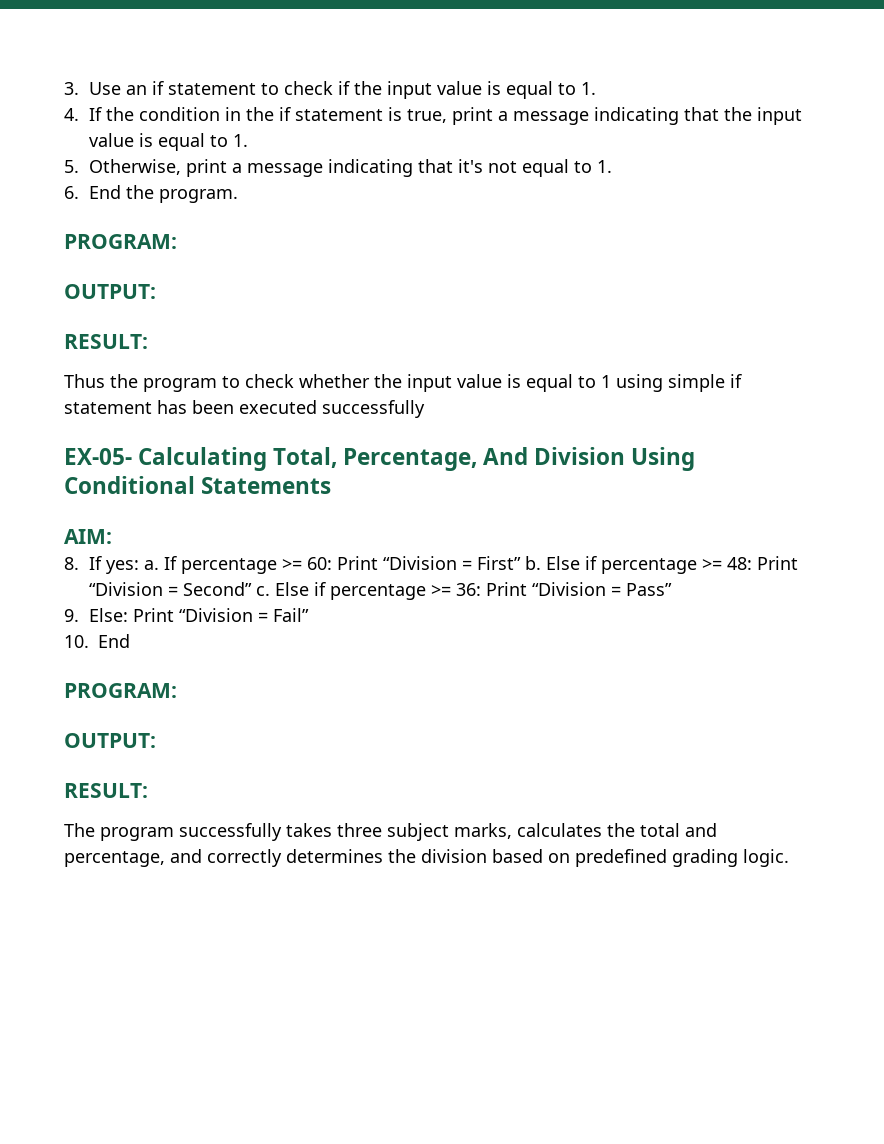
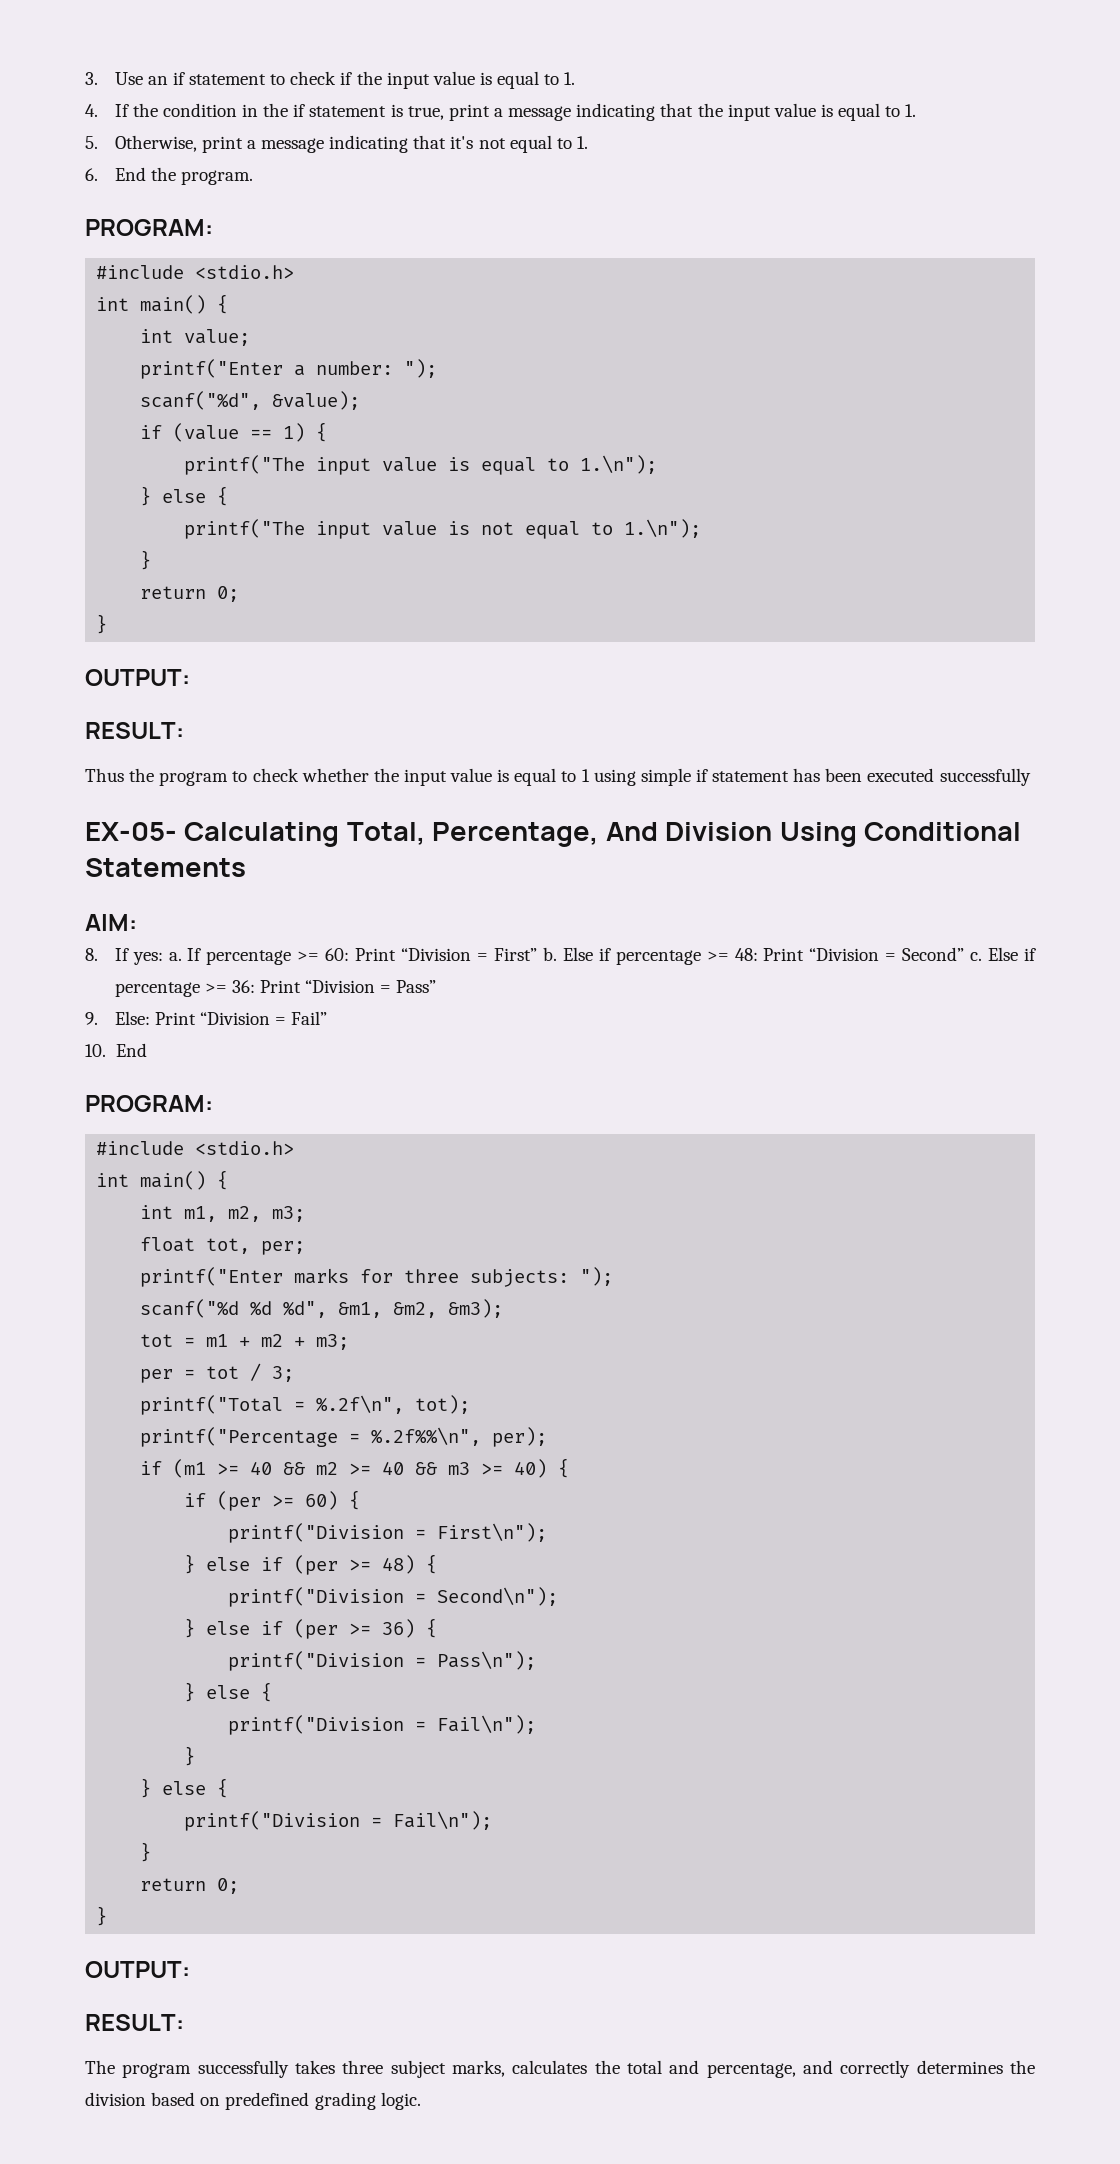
(177, 241) none -> [96,265,295,279] [96,294,229,314] [140,329,251,346] [140,359,438,379] [140,391,361,410] [140,422,328,442] [184,455,658,475] [140,486,229,506] [184,519,702,539] [140,550,152,570] [140,586,240,602] [96,614,108,634] // #include <stdio.h> // int main() { // int value; // printf("Enter a number: "); // scanf("%d", &value); // if (value == 1) { // printf("The input value is equal to 1.\n"); // } else { // printf("The input value is not equal to 1.\n"); // } // return 0; // }
(177, 690) none -> [96,1141,295,1155] [96,1170,229,1190] [140,1205,306,1222] [140,1237,306,1255] [140,1267,614,1287] [140,1299,504,1318] [140,1334,350,1350] [140,1363,295,1383] [140,1395,471,1415] [140,1427,548,1447] [140,1458,570,1478] [184,1490,361,1511] [228,1523,548,1543] [184,1554,438,1575] [228,1587,559,1607] [184,1618,438,1639] [228,1651,537,1671] [184,1682,273,1702] [228,1715,537,1735] [184,1746,196,1766] [140,1778,229,1798] [184,1811,493,1831] [140,1842,152,1862] [140,1878,240,1894] [96,1906,108,1926] // #include <stdio.h> // int main() { // int m1, m2, m3; // float tot, per; // printf("Enter marks for three subjects: "); // scanf("%d %d %d", &m1, &m2, &m3); // tot = m1 + m2 + m3; // per = tot / 3; // printf("Total = %.2f\n", tot); // printf("Percentage = %.2f%%\n", per); // if (m1 >= 40 && m2 >= 40 && m3 >= 40) { // if (per >= 60) { // printf("Division = First\n"); // } else if (per >= 48) { // printf("Division = Second\n"); // } else if (per >= 36) { // printf("Division = Pass\n"); // } else { // printf("Division = Fail\n"); // } // } else { // printf("Division = Fail\n"); // } // return 0; // }

